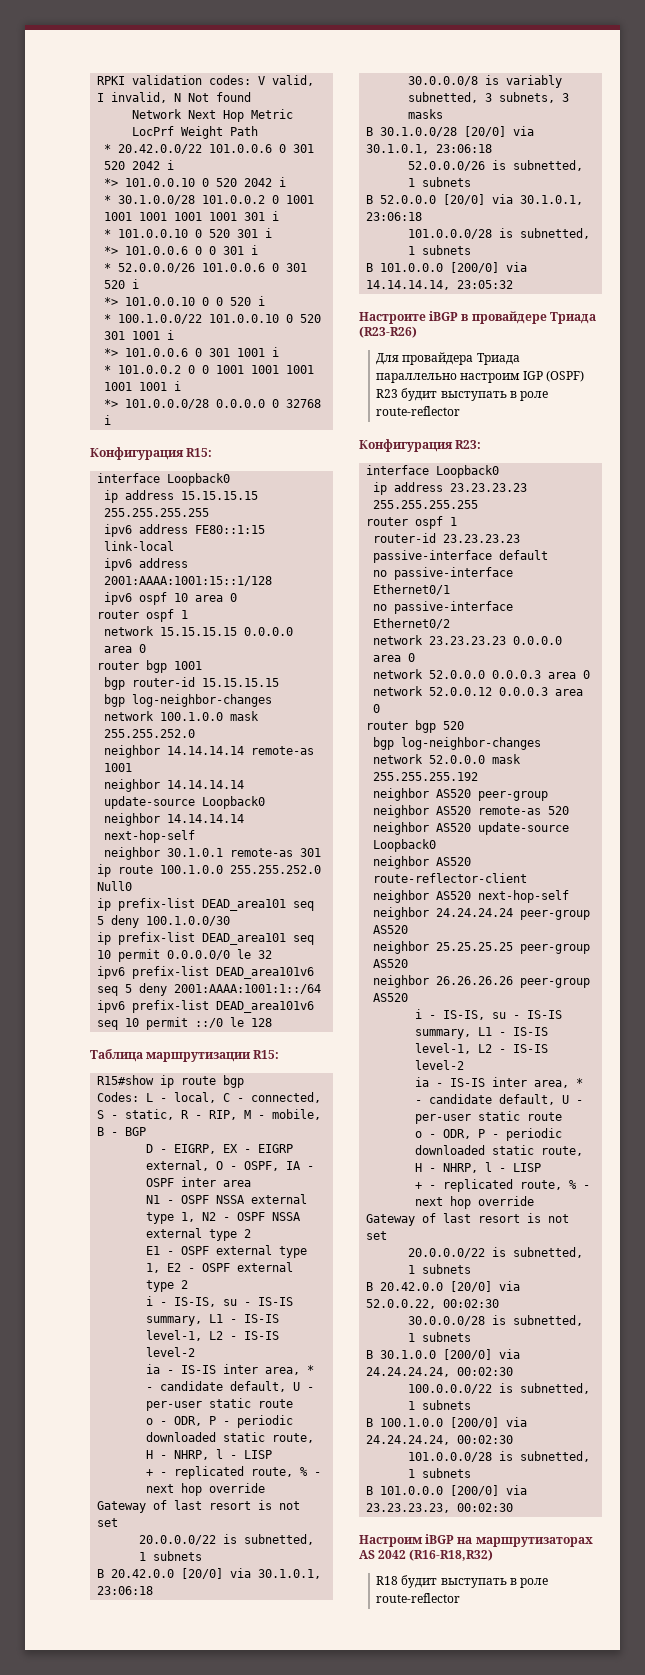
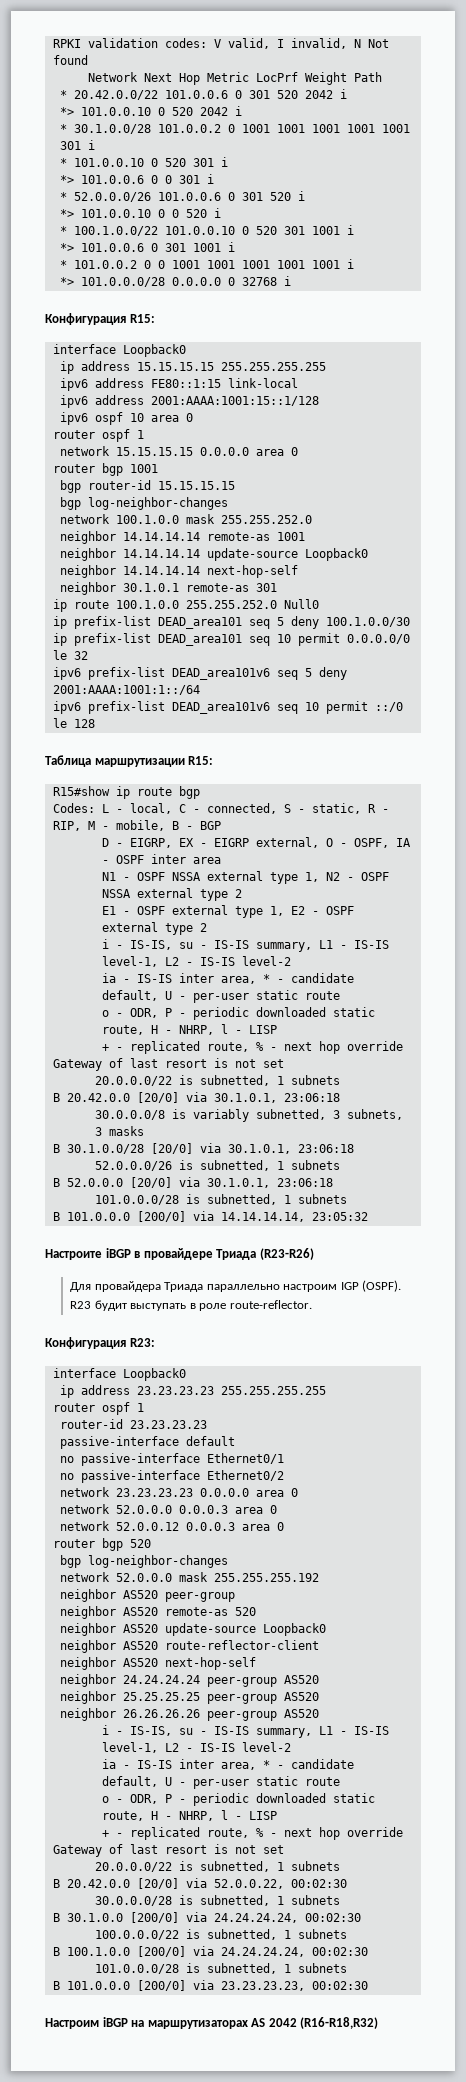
[545,370,584,382] (OSPF) -> [362,1280,402,1292] (OSPF).
[376,406,461,416] route-reflector -> [229,1300,312,1309] route-reflector.
[376,1575,549,1588] [376,1593,461,1603] // R18 будит выступать в роле route-reflector -> (379, 2023) none

